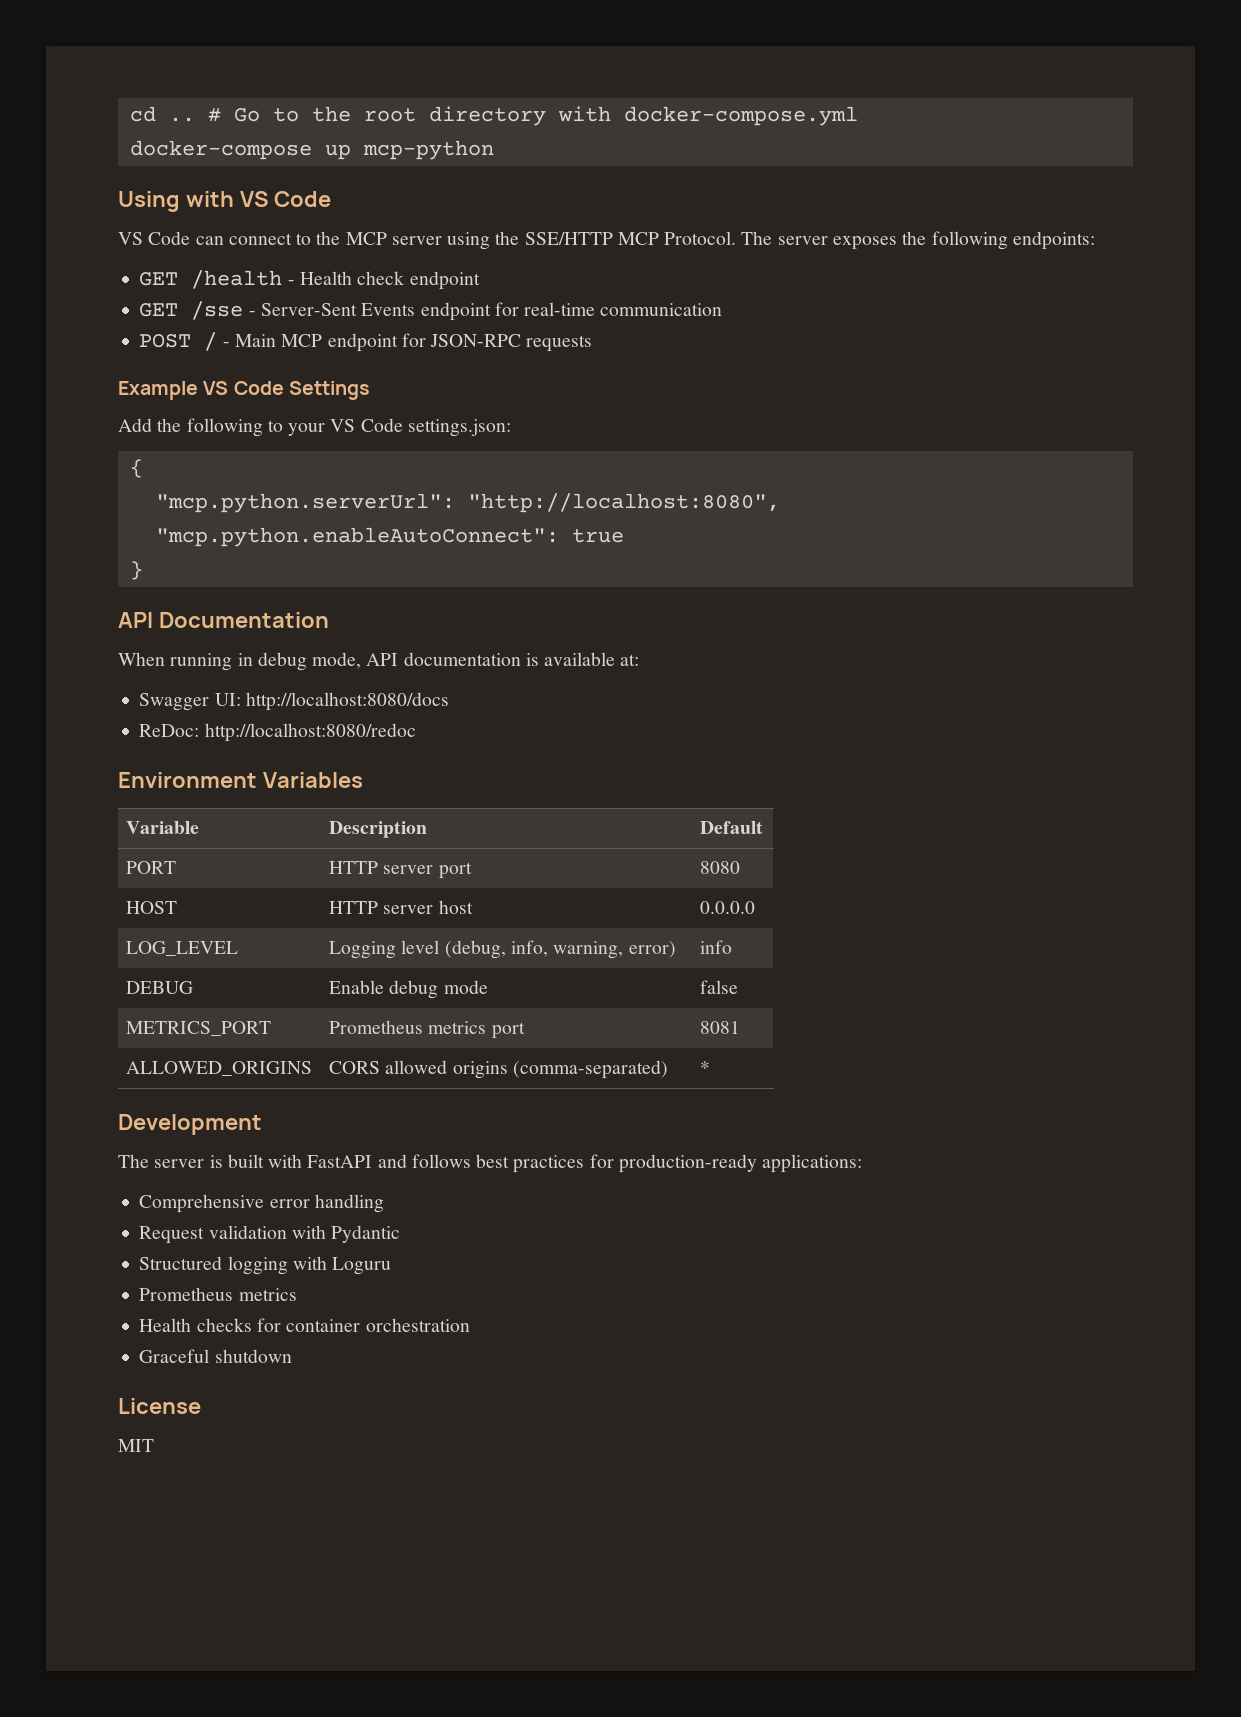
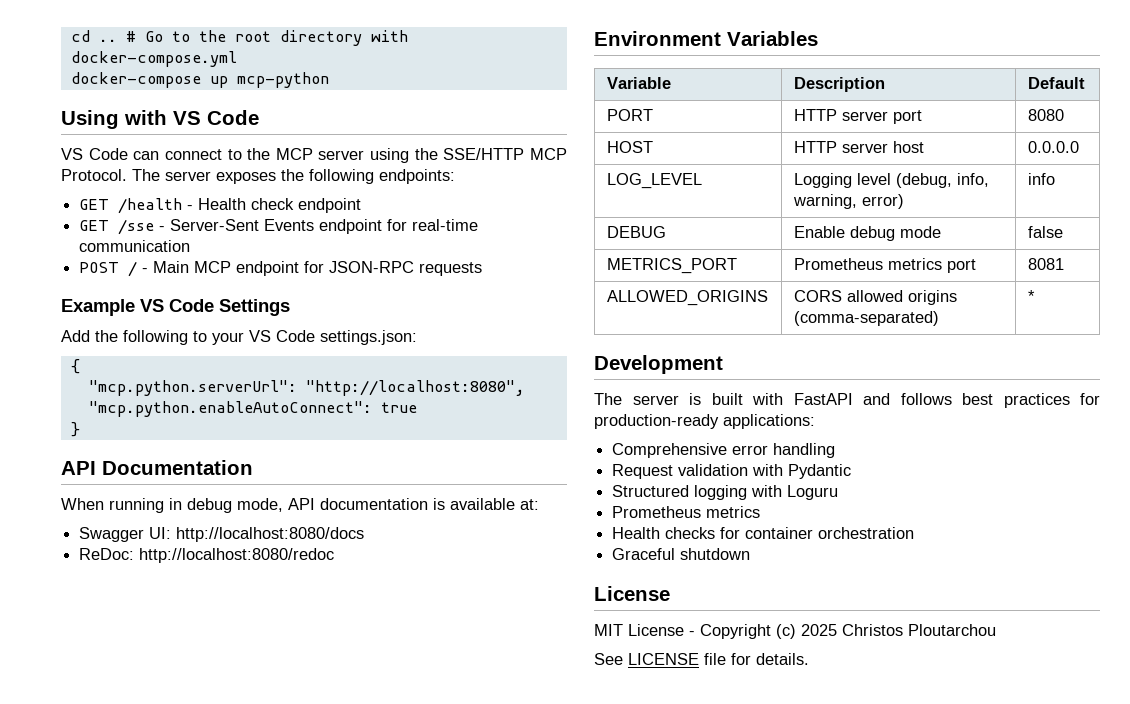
(154, 1445) none -> [628,624,996,639] [594,653,809,665] License - Copyright (c) 2025 Christos Ploutarchou // See LICENSE file for details.

